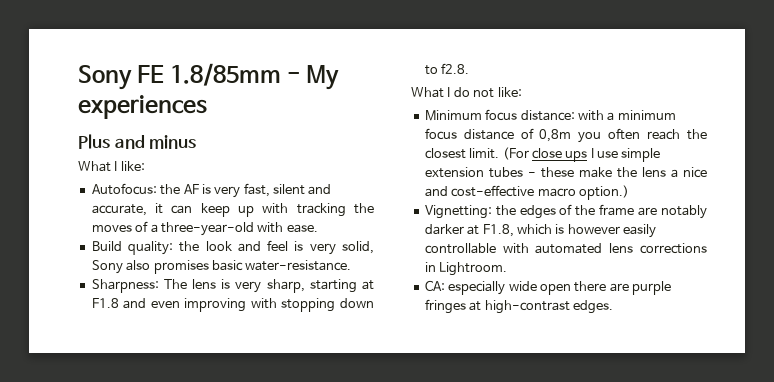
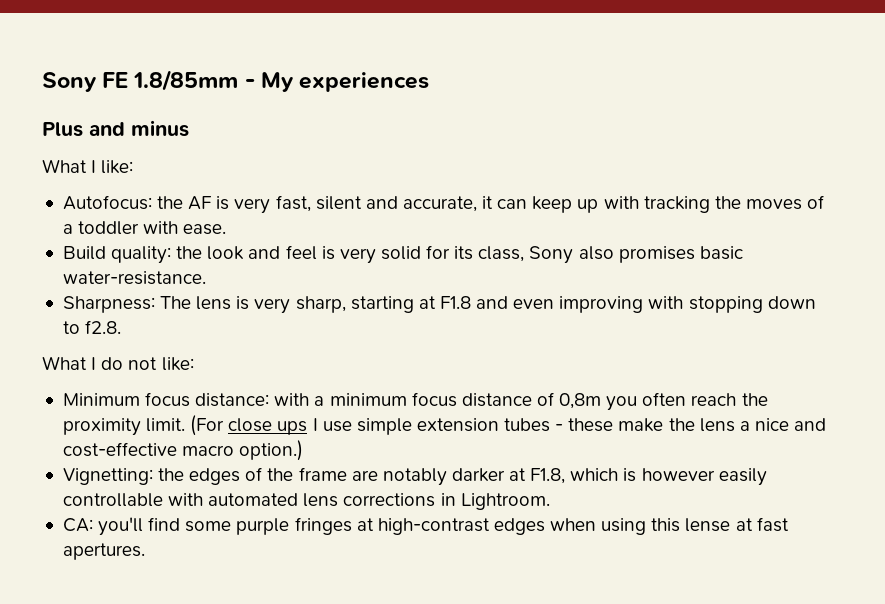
[160,222,254,236] three-year-old -> [78,221,140,235] toddler
[342,241,374,254] solid, -> [380,245,525,262] solid for its class,
[424,148,466,159] closest -> [62,418,141,436] proximity
[448,281,671,295] [424,299,613,314] especially wide open there are purple fringes at high-contrast edges. -> [98,517,789,536] [62,543,145,560] you'll find some purple fringes at high-contrast edges when using this lense at fast apertures.

